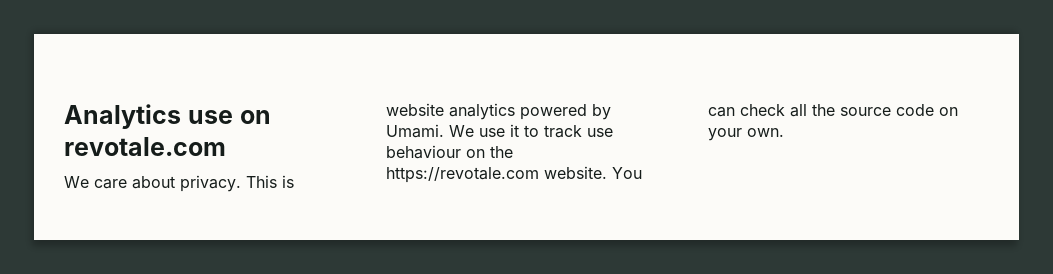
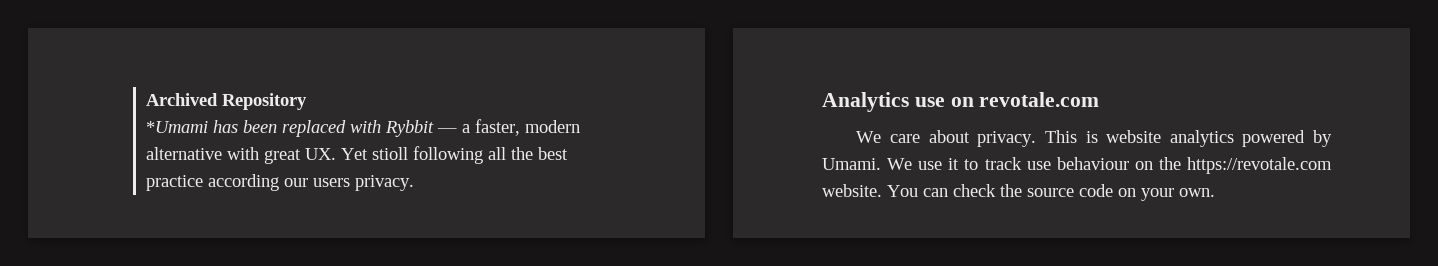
(64, 116) none -> [145,93,307,110] [145,119,580,137] [145,146,568,164] [145,174,414,191] Archived Repository // *Umami has been replaced with Rybbit — a faster, modern alternative with great UX. Yet stioll following all the best practice according our users privacy. //
[790,104,807,117] all -> (996, 190) none

